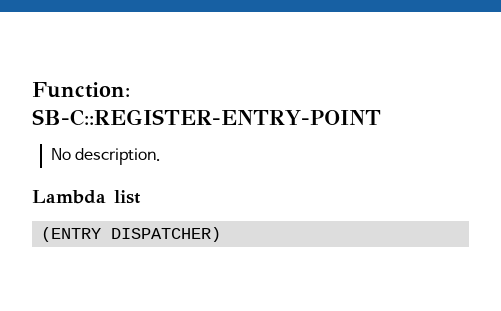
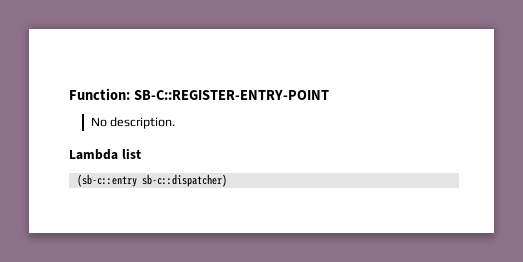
[41,227,222,242] (ENTRY DISPATCHER) -> [76,174,227,187] (sb-c::entry sb-c::dispatcher)

